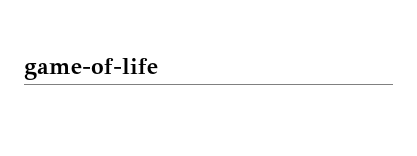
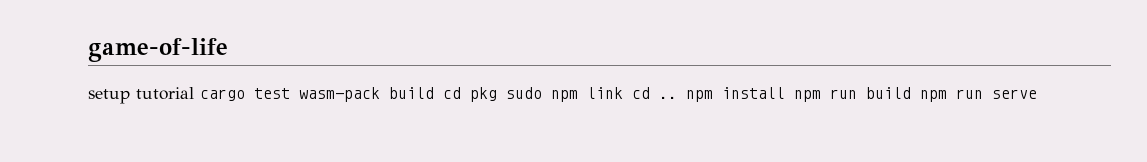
(158, 69) none -> [88,87,1037,104] // setup tutorial cargo test wasm-pack build cd pkg sudo npm link cd .. npm install npm run build npm run serve

